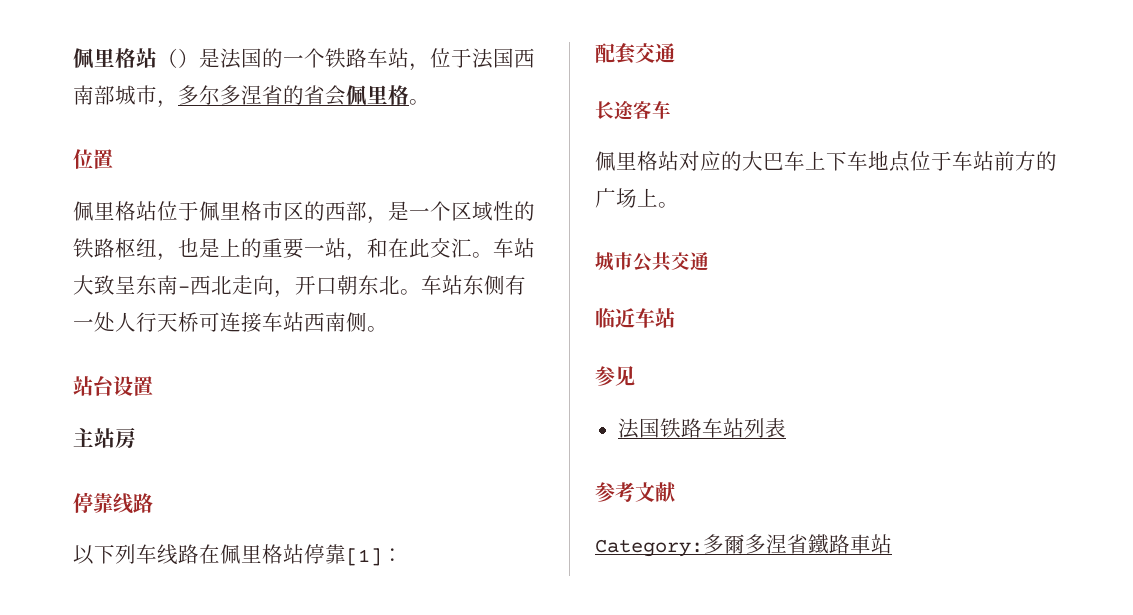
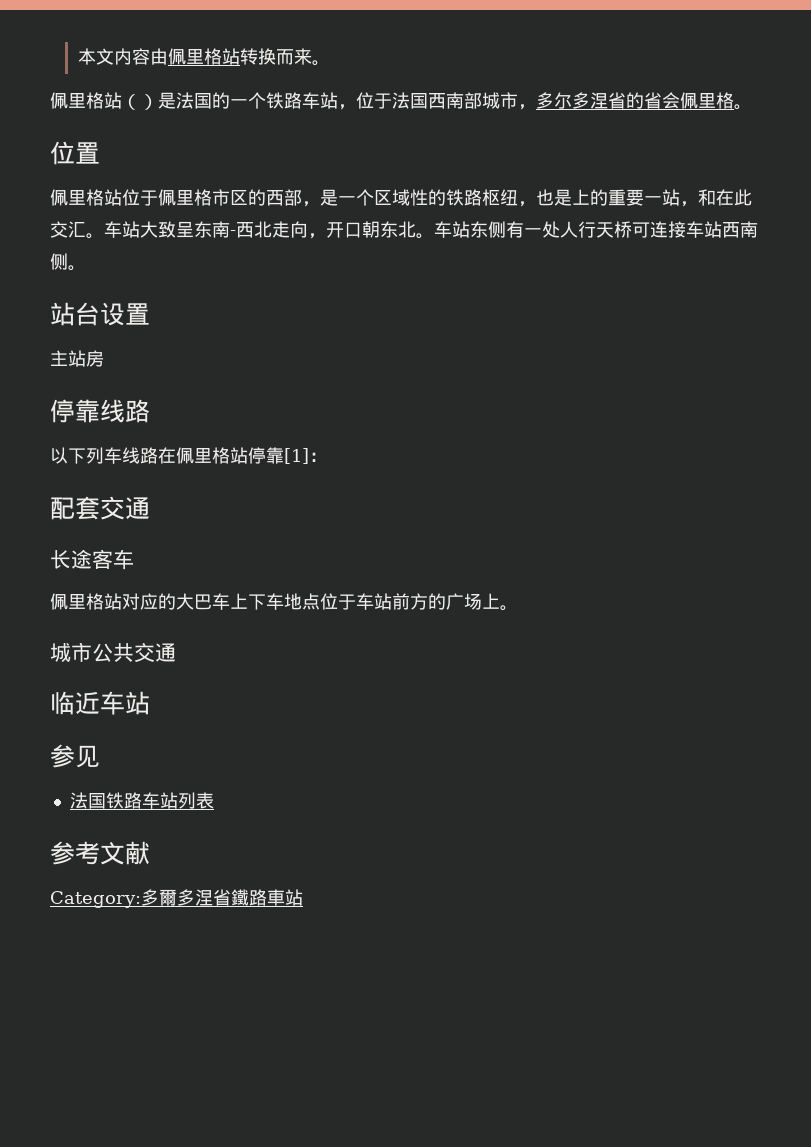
(73, 58) none -> [77,48,330,66] 本文内容由佩里格站转换而来。 //

